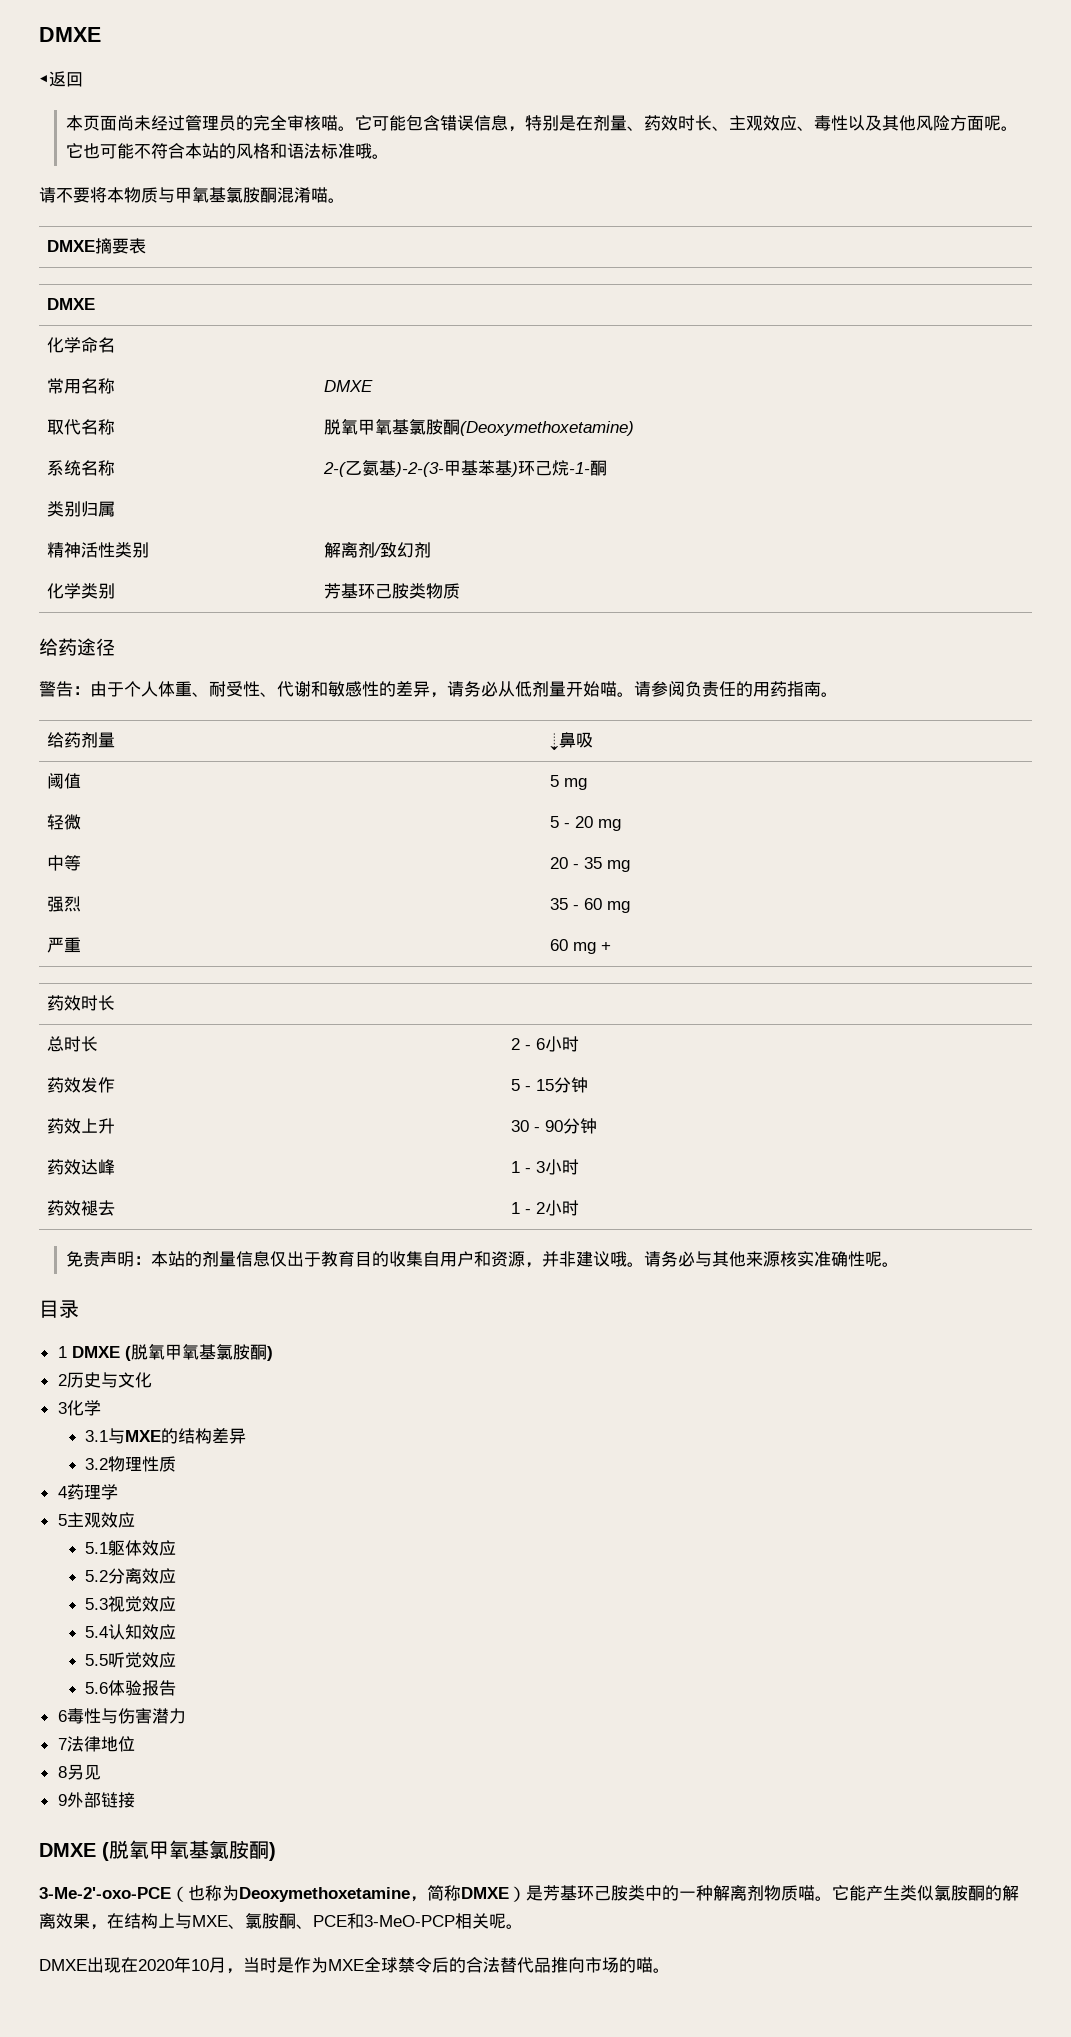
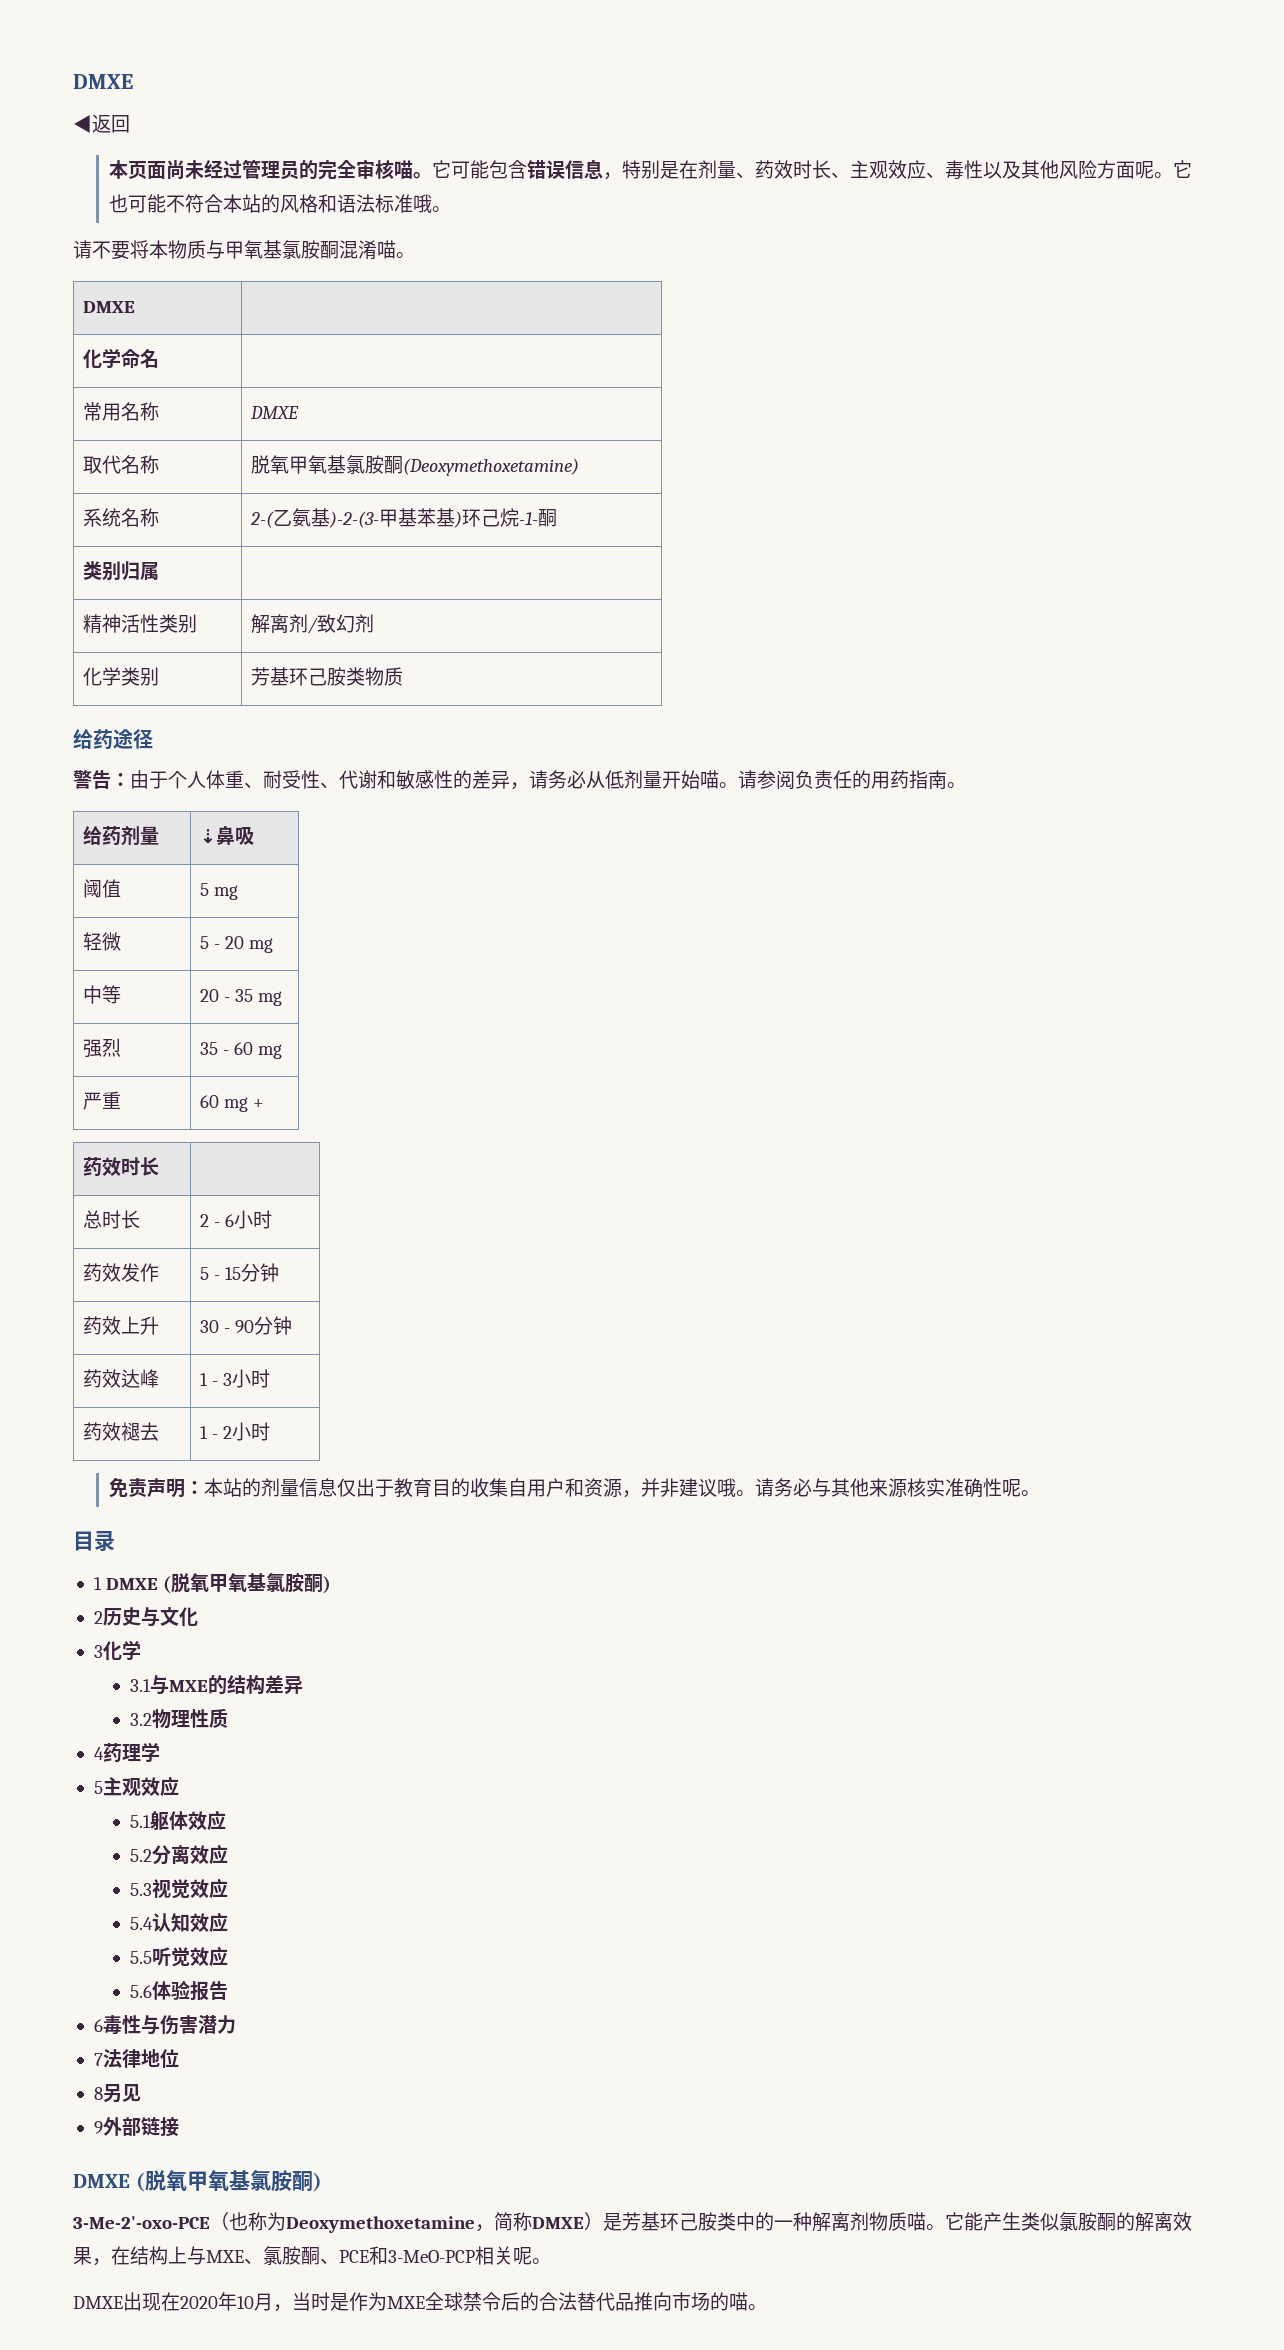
[47,238,147,254] // DMXE摘要表 -> (415, 255) none

